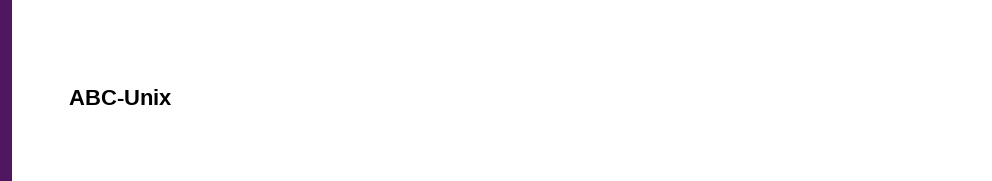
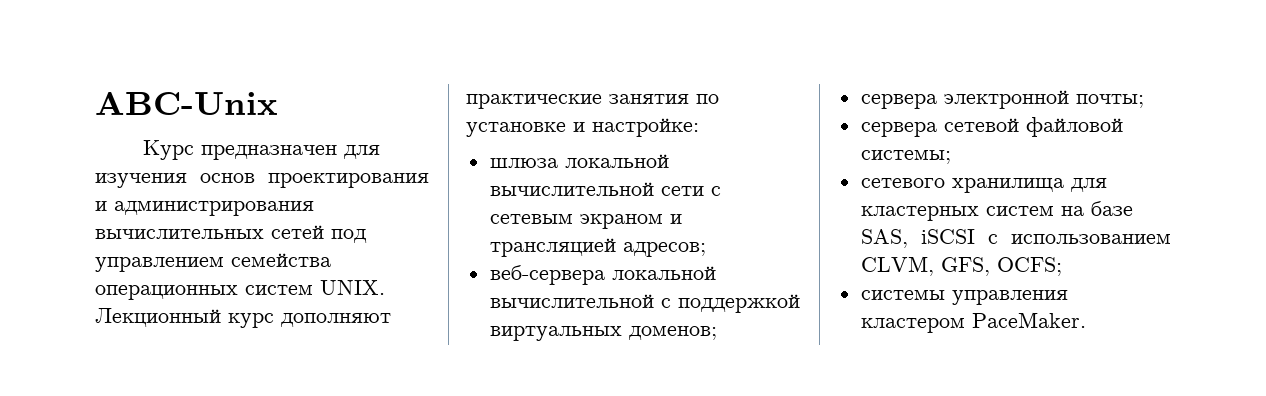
(172, 97) none -> [143,140,381,160] [95,173,429,188] [95,201,314,216] [95,225,367,243] [95,253,331,272] [95,280,385,300] [95,308,391,328] [466,94,719,109] [466,118,699,137] [489,154,669,168] [489,182,721,196] [489,214,682,229] [489,238,706,257] [489,265,716,285] [489,294,800,313] [489,326,717,341] [860,90,1144,109] [860,117,1123,137] [860,150,951,164] [860,178,1107,193] [860,201,1133,221] [860,229,1171,248] [860,256,1062,276] [860,290,1068,305] [860,312,1086,333] // Курс предназначен для изучения основ проектирования и администрирования вычислительных сетей под управлением семейства операционных систем UNIX. Лекционный курс дополняют практические занятия по установке и настройке: // шлюза локальной вычислительной сети с сетевым экраном и трансляцией адресов; // веб-сервера локальной вычислительной с поддержкой виртуальных доменов; // сервера электронной почты; // сервера сетевой файловой системы; // сетевого хранилища для кластерных систем на базе SAS, iSCSI c использованием СLVM, GFS, OCFS; // системы управления кластером PaceMaker.

